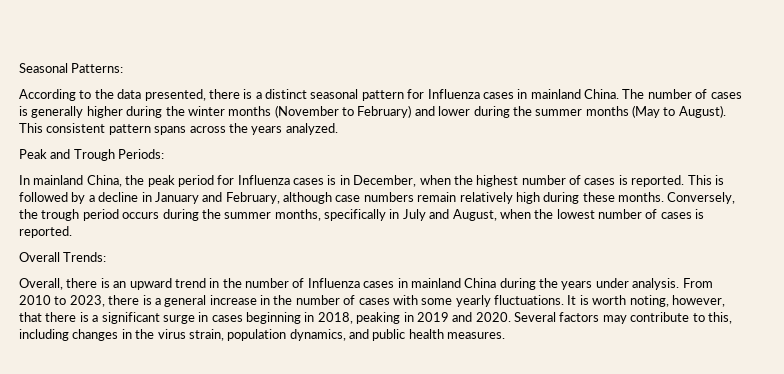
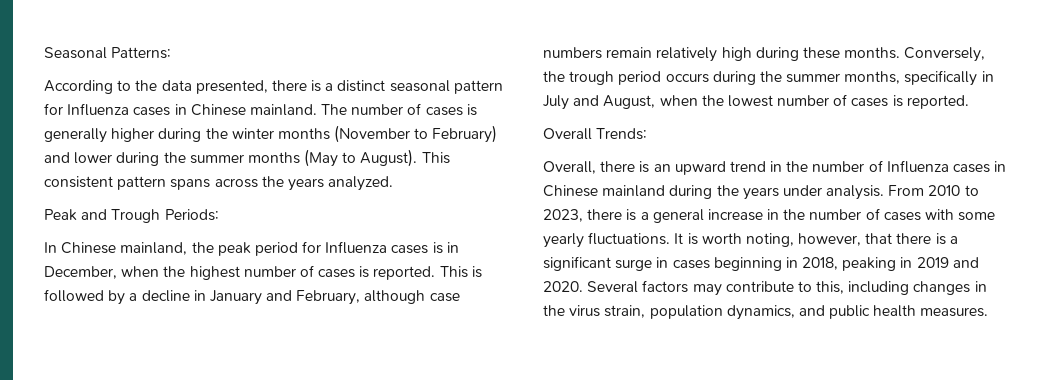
[530,89,619,99] mainland China. -> [190,104,317,116] Chinese mainland.
[33,175,122,187] mainland China, -> [61,242,188,255] Chinese mainland,
[410,278,497,288] mainland China -> [543,185,666,197] Chinese mainland

